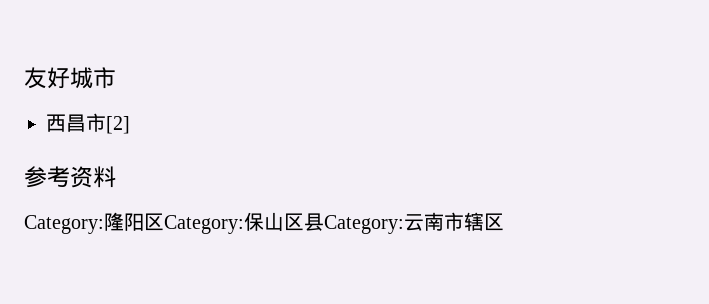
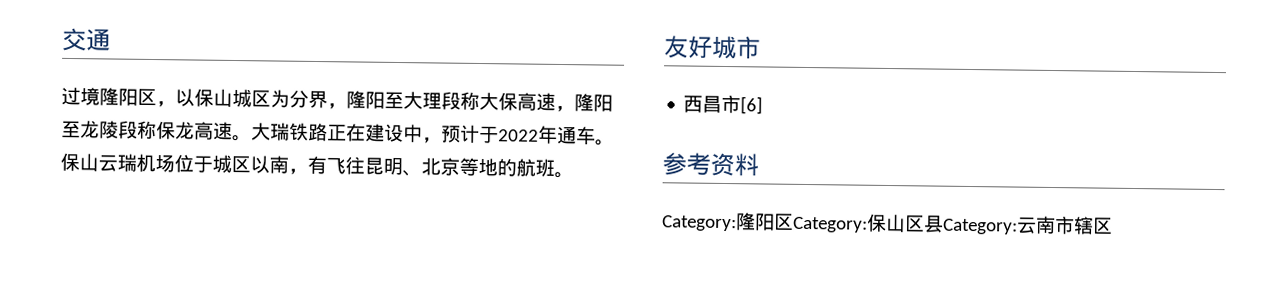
(24, 78) none -> [62,27,111,52] [61,86,613,113] [61,120,615,146] [60,152,574,179] 交通 // 过境隆阳区，以保山城区为分界，隆阳至大理段称大保高速，隆阳至龙陵段称保龙高速。大瑞铁路正在建设中，预计于2022年通车。保山云瑞机场位于城区以南，有飞往昆明、北京等地的航班。 //
[106,116,130,134] [2] -> [740,96,764,115] [6]

